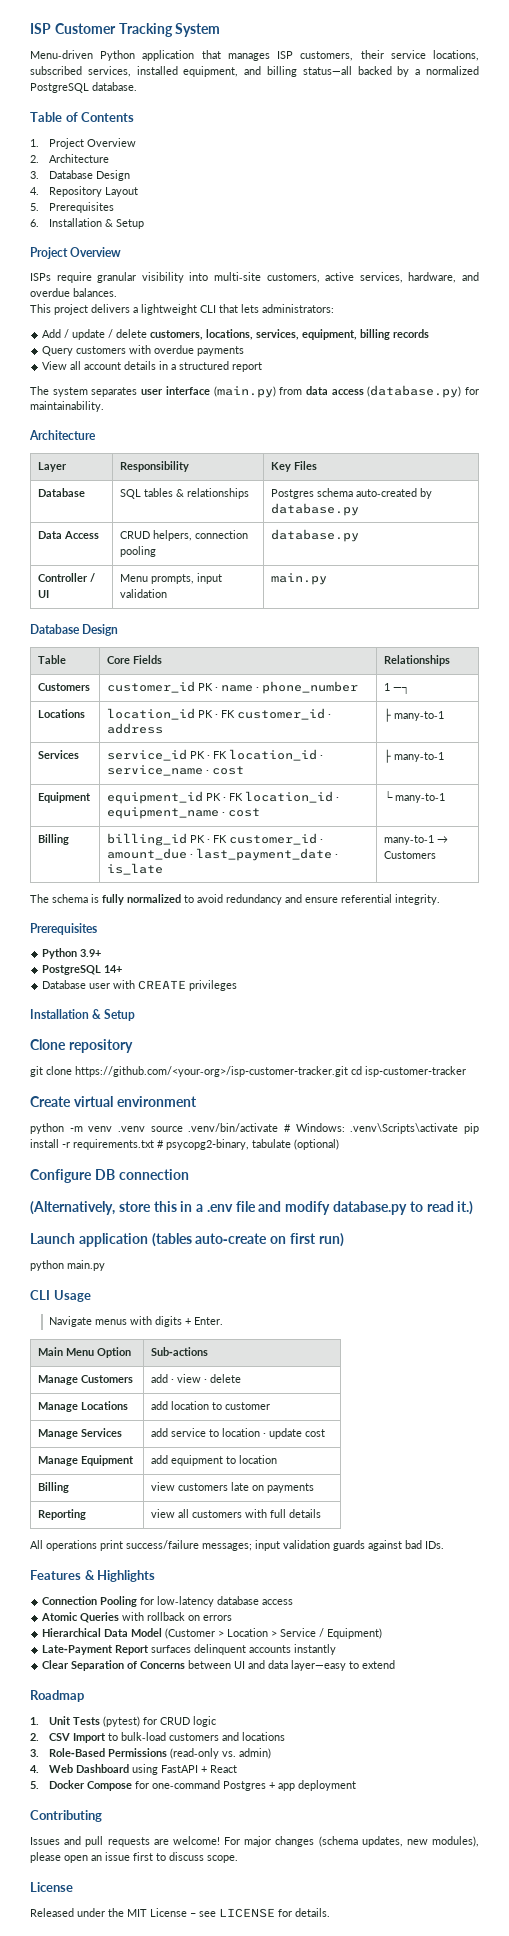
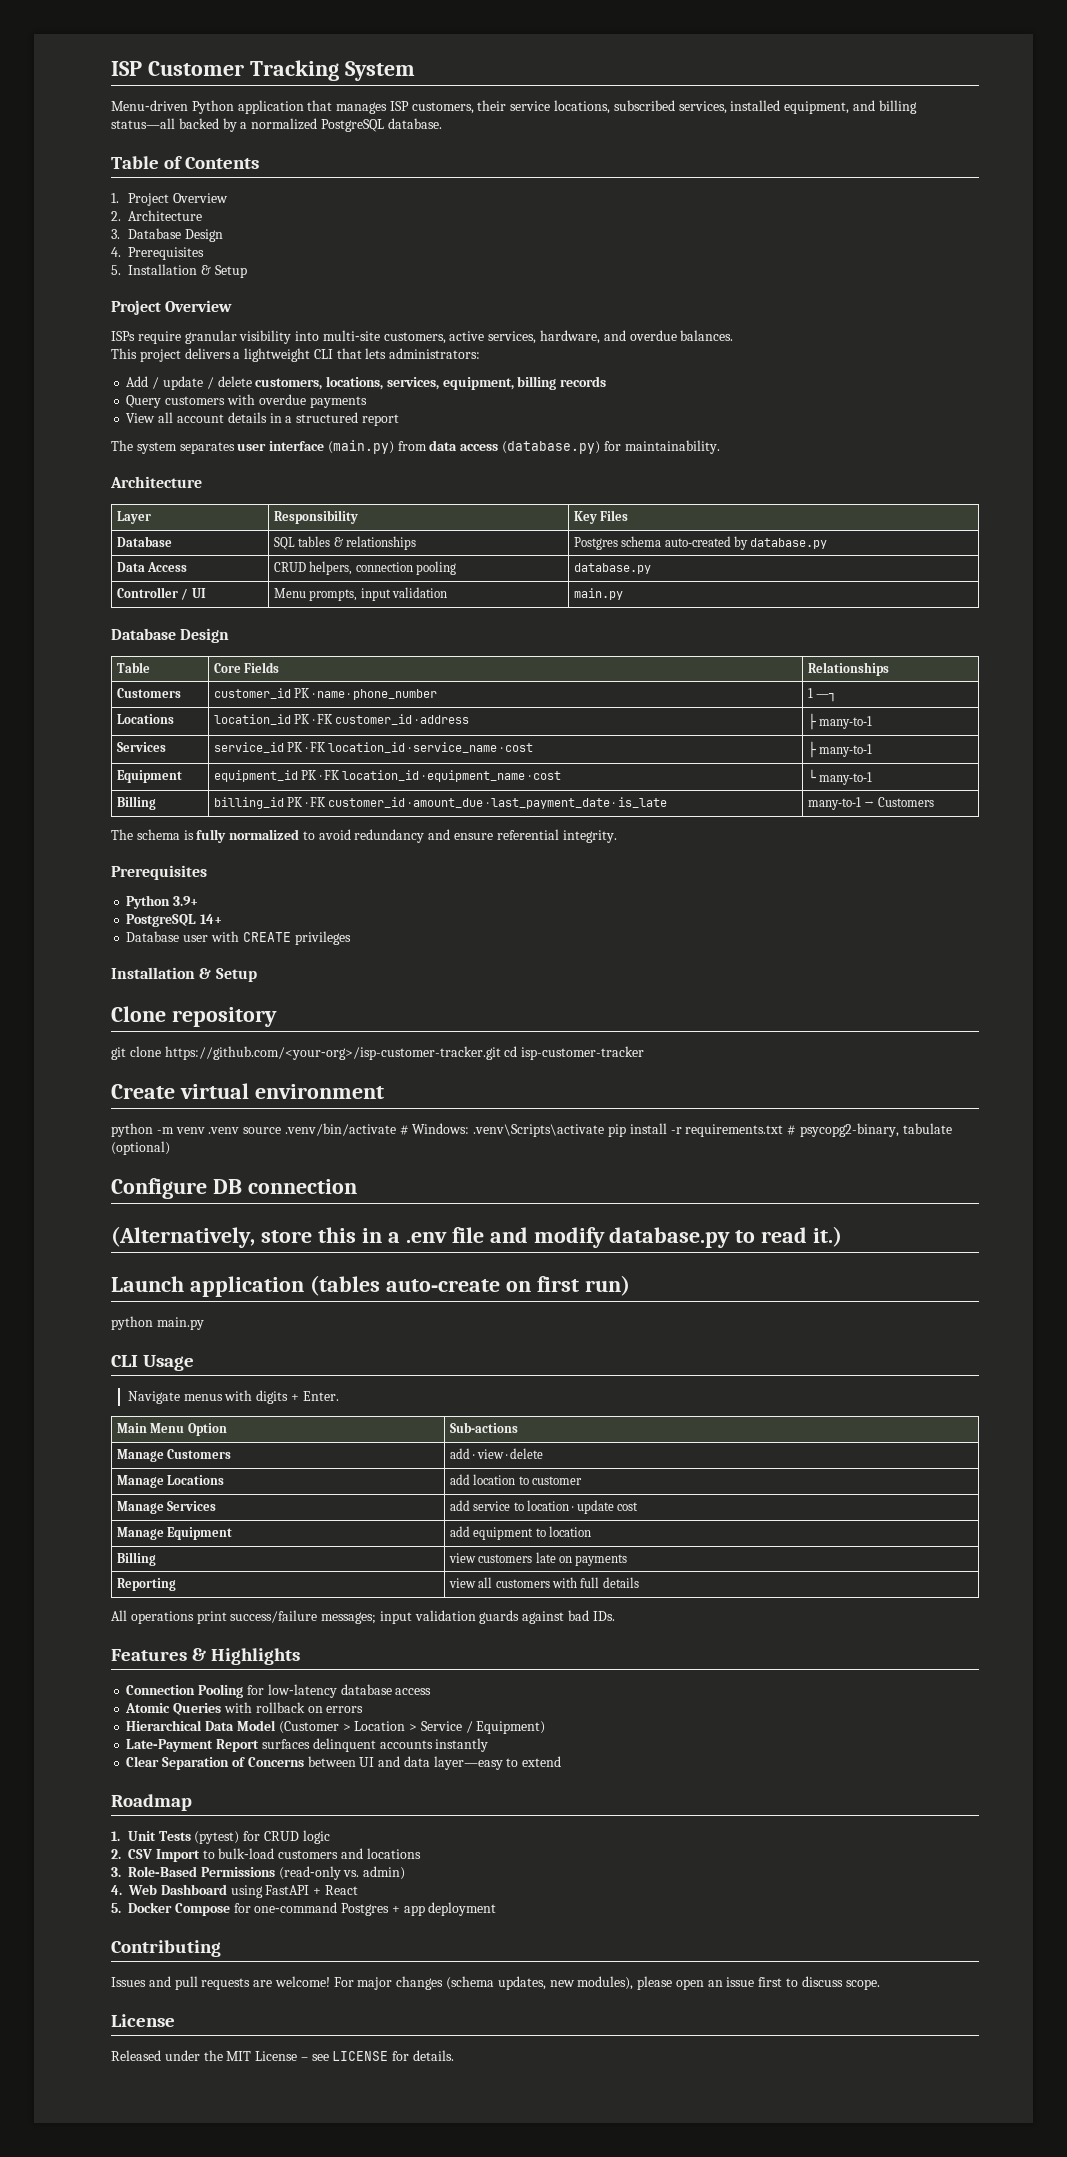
[48,186,138,197] [30,202,114,213] [30,219,39,227] Repository Layout // 5. Prerequisites // 6. -> [128,247,204,260] [111,265,121,275] Prerequisites // 5.

